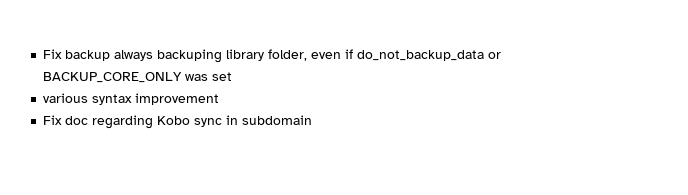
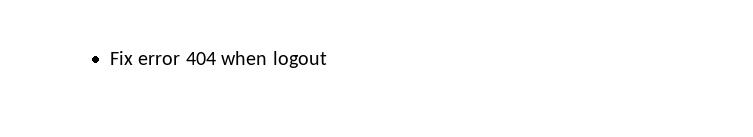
[43,49,502,63] [43,72,233,83] [43,93,220,105] [43,115,313,129] Fix backup always backuping library folder, even if do_not_backup_data or BACKUP_CORE_ONLY was set // various syntax improvement // Fix doc regarding Kobo sync in subdomain -> [110,51,327,68] Fix error 404 when logout

